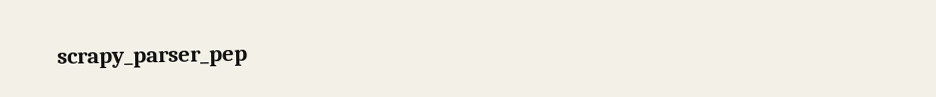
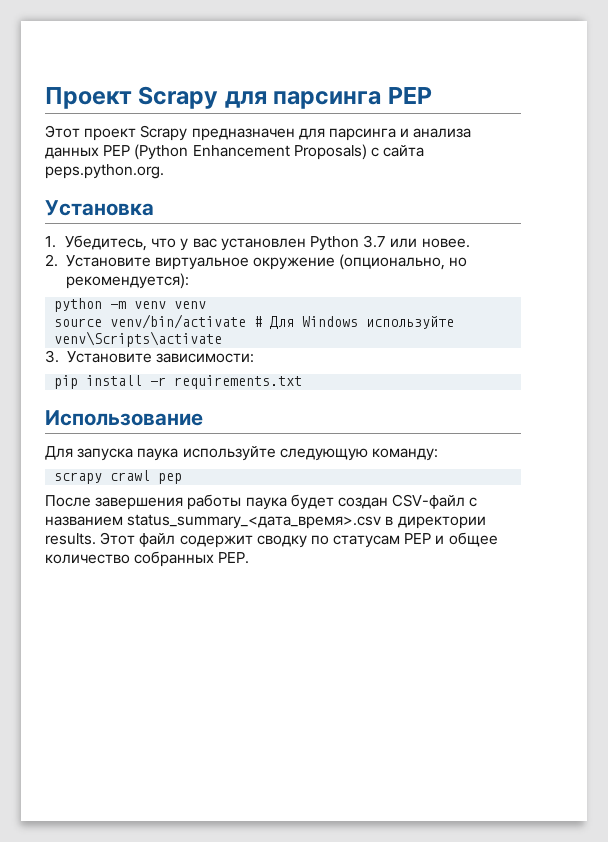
[56,48,248,69] scrapy_parser_pep -> [45,86,432,109] [45,125,472,141] [45,144,425,160] [45,164,164,179] [45,200,154,216] [45,235,470,251] [45,254,468,270] [65,273,189,289] [54,298,207,312] [54,314,455,329] [54,331,223,347] [45,350,254,363] [54,375,303,389] [45,410,203,426] [45,446,438,461] [54,470,183,484] [45,494,478,510] [45,514,486,529] [45,532,498,548] [45,551,250,567] Проект Scrapy для парсинга PEP // Этот проект Scrapy предназначен для парсинга и анализа данных PEP (Python Enhancement Proposals) с сайта peps.python.org. // Установка // 1. Убедитесь, что у вас установлен Python 3.7 или новее. // 2. Установите виртуальное окружение (опционально, но рекомендуется): // python -m venv venv // source venv/bin/activate # Для Windows используйте venv\Scripts\activate // 3. Установите зависимости: // pip install -r requirements.txt // Использование // Для запуска паука используйте следующую команду: // scrapy crawl pep // После завершения работы паука будет создан CSV-файл с названием status_summary_<дата_время>.csv в директории results. Этот файл содержит сводку по статусам PEP и общее количество собранных PEP.

